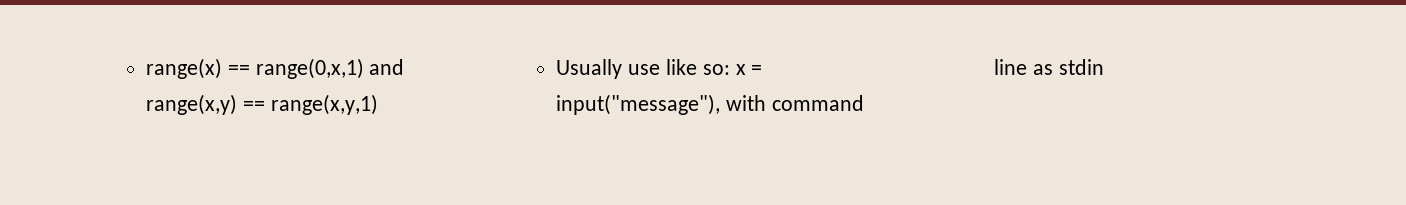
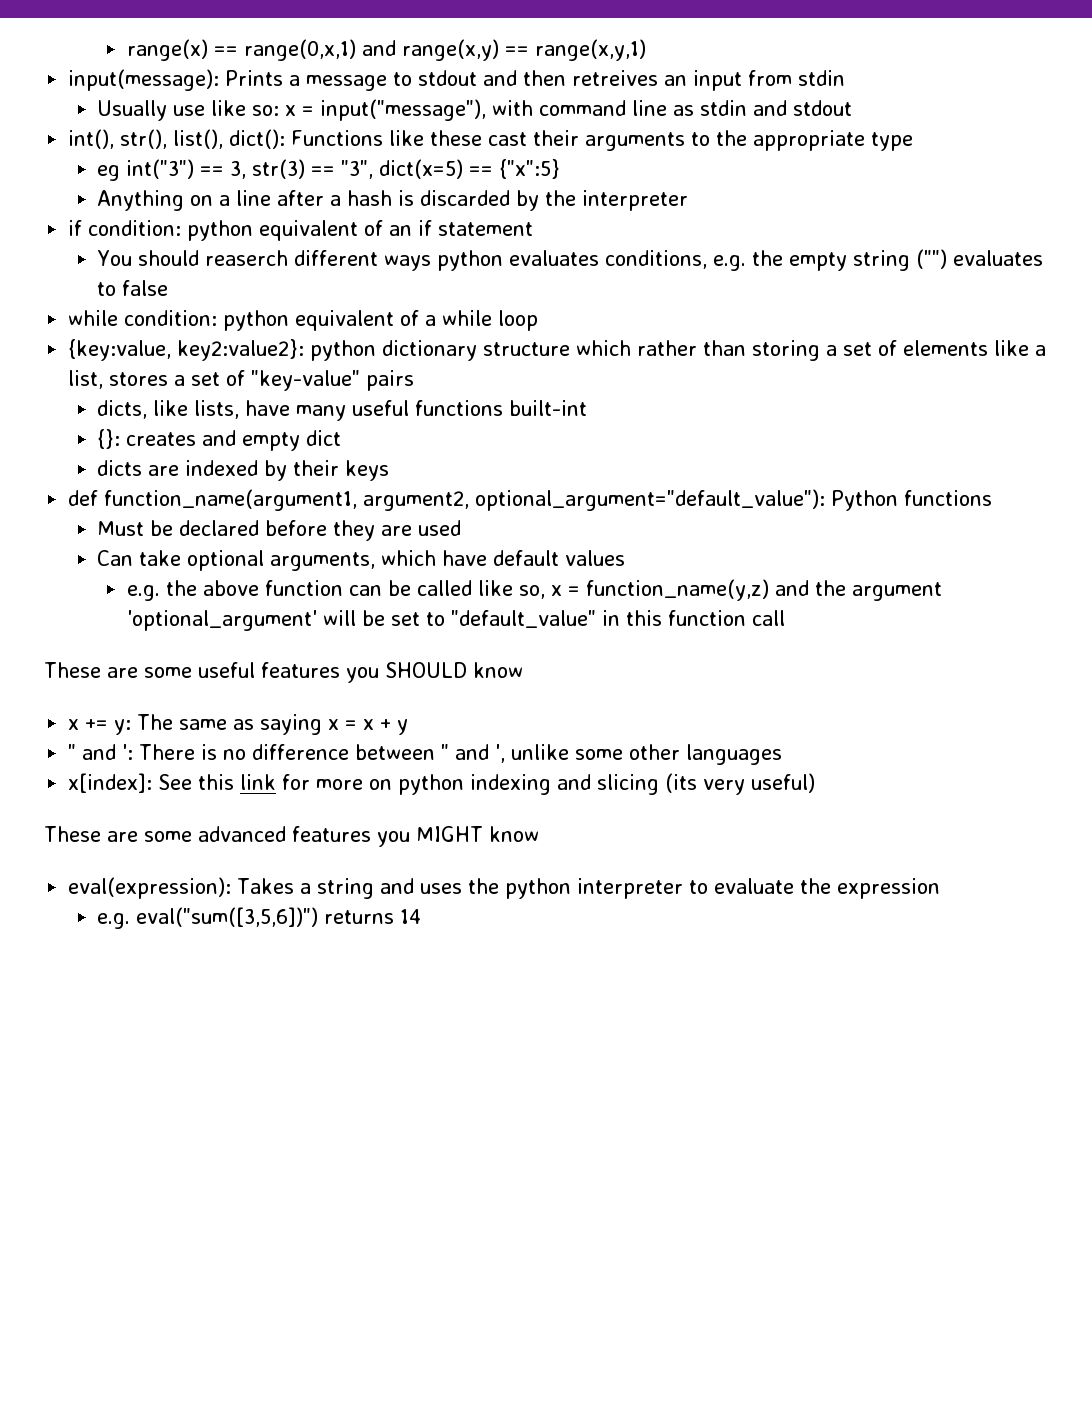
(378, 104) none -> [68,69,846,91] // input(message): Prints a message to stdout and then retreives an input from stdin
(1104, 67) none -> [753,100,853,116] [68,129,914,151] [97,159,561,181] [97,190,689,211] [68,220,534,241] [97,249,1044,271] [97,280,169,296] [68,310,539,331] [68,339,1047,361] [68,370,415,391] [97,400,588,421] [97,429,342,451] [97,460,390,481] [68,489,993,511] [97,520,462,541] [97,550,626,571] [126,579,942,601] [126,610,785,631] [44,662,523,683] [68,714,409,735] [68,744,783,765] [68,773,816,795] [44,826,539,847] [68,877,941,899] [97,907,422,929] and stdout // int(), str(), list(), dict(): Functions like these cast their arguments to the appropriate type // eg int("3") == 3, str(3) == "3", dict(x=5) == {"x":5} // Anything on a line after a hash is discarded by the interpreter // if condition: python equivalent of an if statement // You should reaserch different ways python evaluates conditions, e.g. the empty string ("") evaluates to false // while condition: python equivalent of a while loop // {key:value, key2:value2}: python dictionary structure which rather than storing a set of elements like a list, stores a set of "key-value" pairs // dicts, like lists, have many useful functions built-int // {}: creates and empty dict // dicts are indexed by their keys // def function_name(argument1, argument2, optional_argument="default_value"): Python functions // Must be declared before they are used // Can take optional arguments, which have default values // e.g. the above function can be called like so, x = function_name(y,z) and the argument 'optional_argument' will be set to "default_value" in this function call // These are some useful features you SHOULD know // x += y: The same as saying x = x + y // " and ': There is no difference between " and ', unlike some other languages // x[index]: See this link for more on python indexing and slicing (its very useful) // These are some advanced features you MIGHT know // eval(expression): Takes a string and uses the python interpreter to evaluate the expression // e.g. eval("sum([3,5,6])") returns 14

